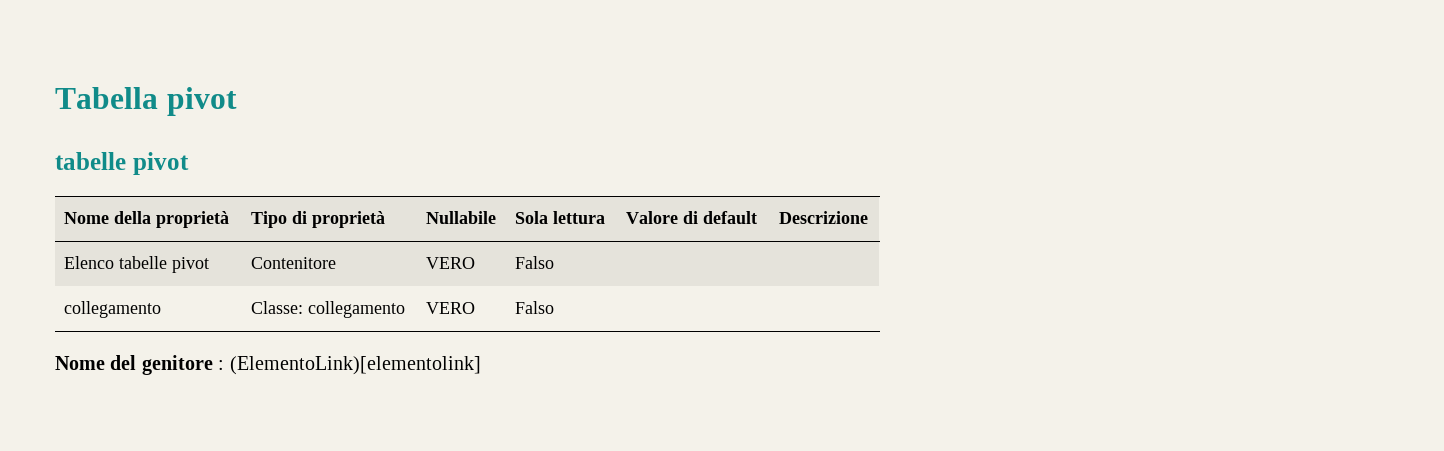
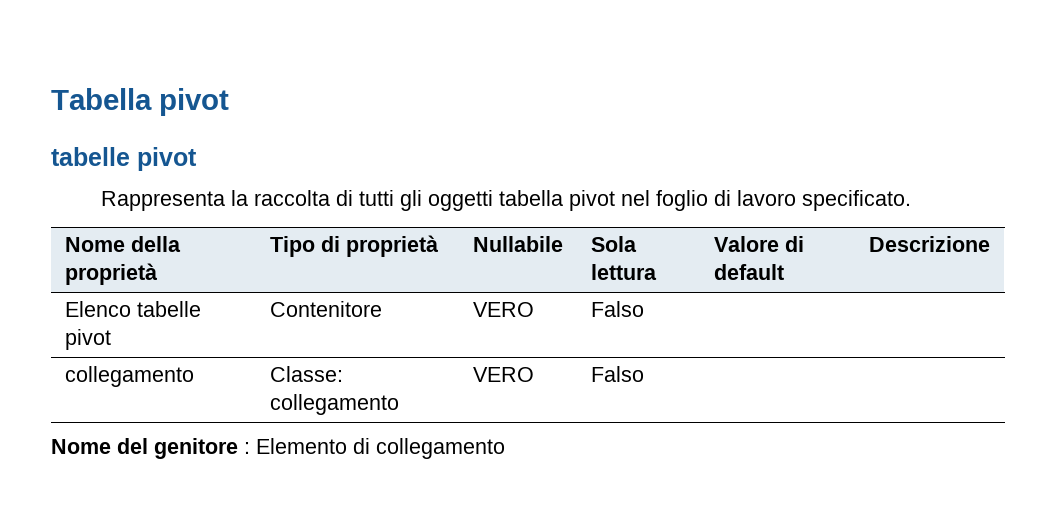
(189, 163) none -> [100,190,911,211] // Rappresenta la raccolta di tutti gli oggetti tabella pivot nel foglio di lavoro specificato.
[229,356,481,375] (ElementoLink)[elementolink] -> [256,438,505,459] Elemento di collegamento

